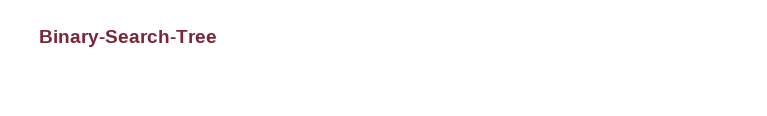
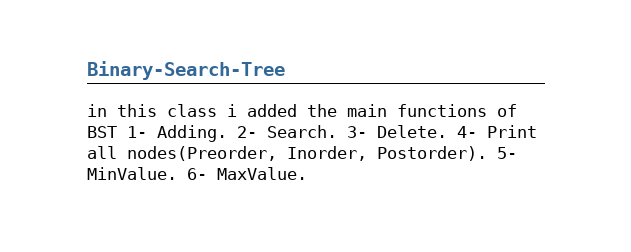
(217, 38) none -> [87,104,517,117] [87,125,537,142] [87,146,517,161] [87,167,307,180] // in this class i added the main functions of BST 1- Adding. 2- Search. 3- Delete. 4- Print all nodes(Preorder, Inorder, Postorder). 5- MinValue. 6- MaxValue.

